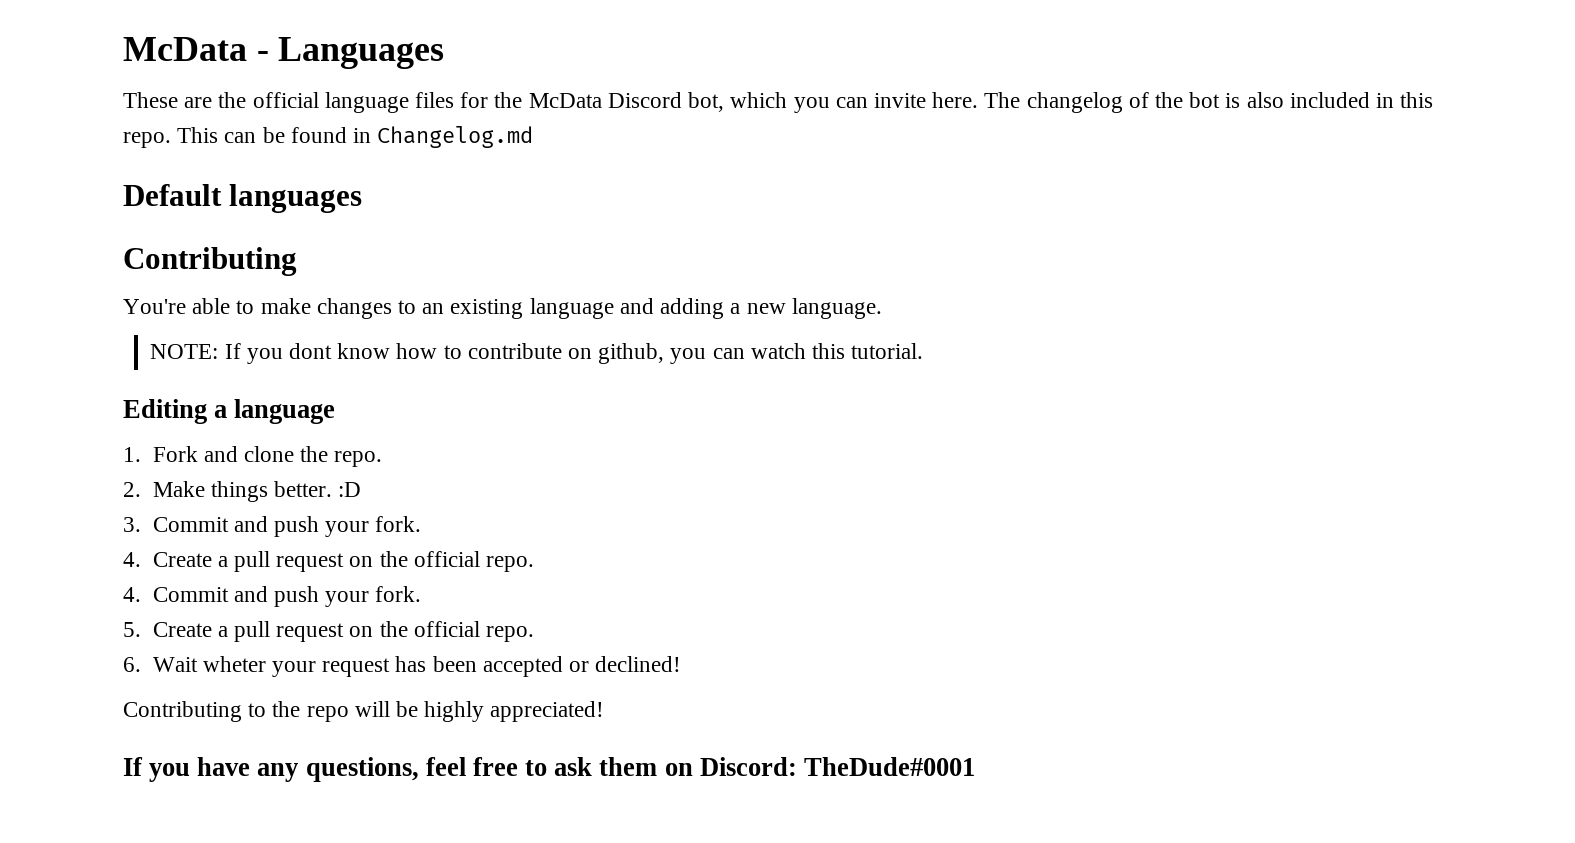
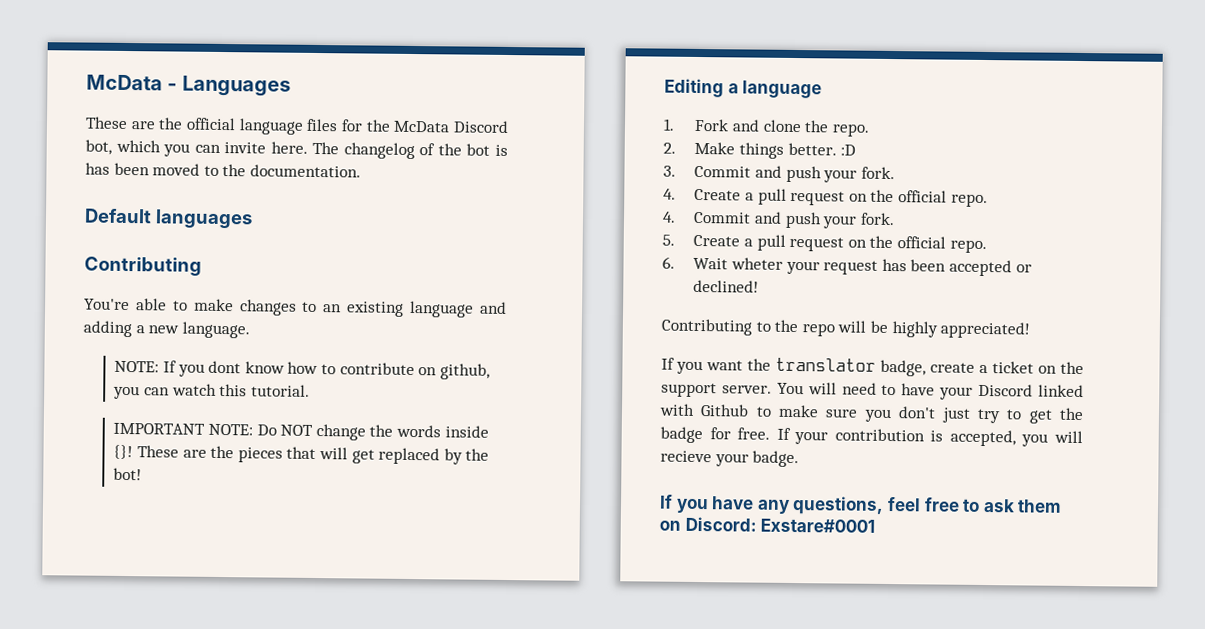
[1246,92,1434,108] [123,126,534,148] also included in this repo. This can be found in Changelog.md -> [85,162,361,178] has been moved to the documentation.
(924, 351) none -> [113,422,489,441] [113,444,490,465] [113,467,143,481] // IMPORTANT NOTE: Do NOT change the words inside {}! These are the pieces that will get replaced by the bot!
(605, 711) none -> [661,357,1084,377] [661,382,1084,400] [659,403,1084,424] [660,426,1083,447] [660,450,800,468] // If you want the translator badge, create a ticket on the support server. You will need to have your Discord linked with Github to make sure you don't just try to get the badge for free. If your contribution is accepted, you will recieve your badge.
[803,757,975,776] TheDude#0001 -> [760,518,876,533] Exstare#0001

